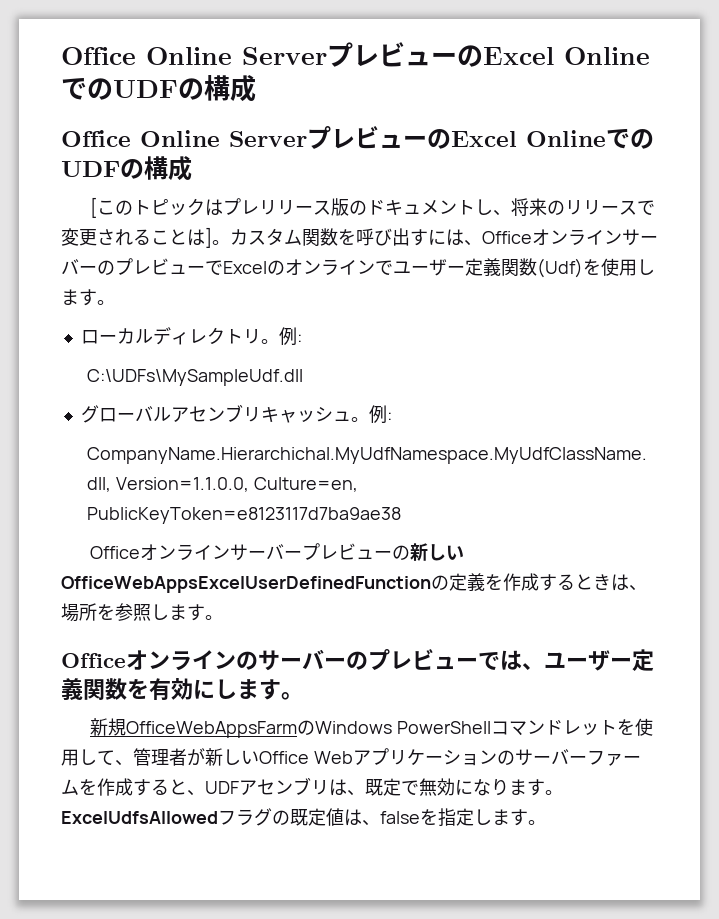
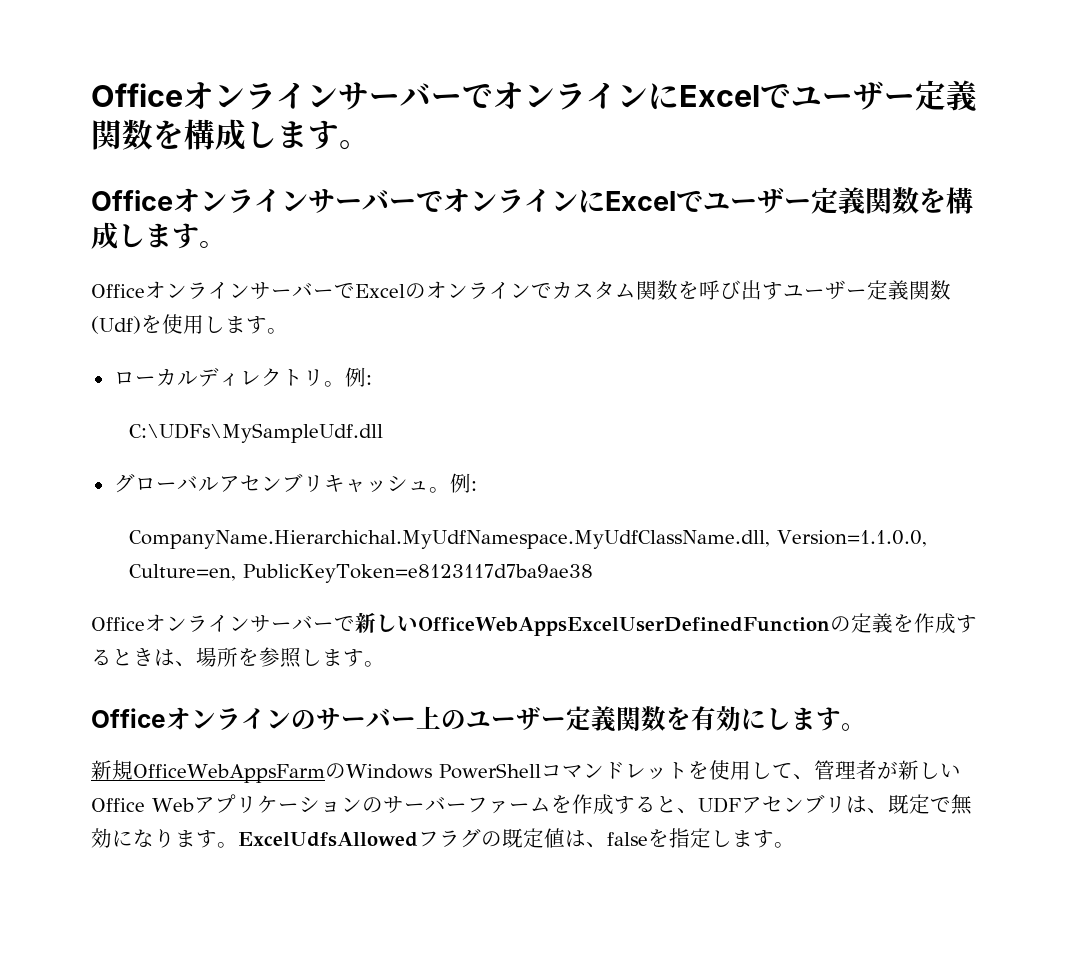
[61,42,650,67] [61,75,256,102] [61,126,654,149] [61,156,192,181] [89,197,655,218] [61,227,230,248] Office Online ServerプレビューのExcel OnlineでのUDFの構成 // Office Online ServerプレビューのExcel OnlineでのUDFの構成 // [このトピックはプレリリース版のドキュメントし、将来のリリースで変更されることは]。 -> [91,80,977,112] [91,119,370,150] [91,187,973,214] [91,222,226,250] [91,281,552,299] OfficeオンラインサーバーでオンラインにExcelでユーザー定義関数を構成します。 // OfficeオンラインサーバーでオンラインにExcelでユーザー定義関数を構成します。 // OfficeオンラインサーバーでExcelのオンラインで
[428,229,658,246] [61,258,393,276] には、OfficeオンラインサーバーのプレビューでExcelのオンラインで -> (783, 291) none
[301,543,410,560] プレビューの -> [334,616,355,631] で
[346,649,544,670] のプレビューでは、 -> [416,706,466,729] 上の

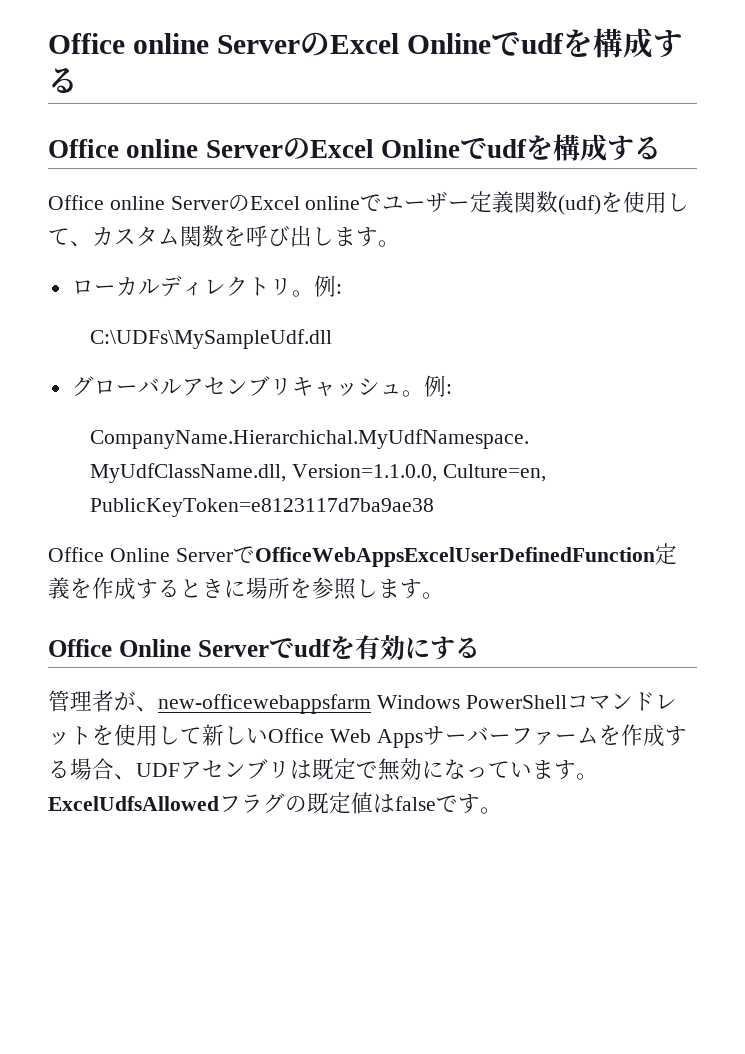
[91,80,977,112] [91,119,370,150] [91,187,973,214] [91,222,226,250] [91,281,552,299] OfficeオンラインサーバーでオンラインにExcelでユーザー定義関数を構成します。 // OfficeオンラインサーバーでオンラインにExcelでユーザー定義関数を構成します。 // OfficeオンラインサーバーでExcelのオンラインで -> [48,28,683,58] [48,68,78,93] [48,134,661,162] [48,191,690,215] [48,228,92,247] Office online ServerのExcel Onlineでudfを構成する // Office online ServerのExcel Onlineでudfを構成する // Office online ServerのExcel onlineでユーザー定義関数(udf)を使用して、
[762,280,951,300] [91,314,205,334] すユーザー定義関数(Udf)を使用 -> (312, 236) none
[145,612,851,636] オンラインサーバーで新しいOfficeWebAppsExcelUserDefinedFunctionの -> [109,546,655,567] Online ServerでOfficeWebAppsExcelUserDefinedFunction
[154,649,196,667] は、 -> [224,579,246,598] に
[166,706,866,732] [91,760,346,783] オンラインのサーバー上のユーザー定義関数を有効にします。 // 新規OfficeWebAppsFarmの -> [118,635,480,660] [48,690,371,714] Online Serverでudfを有効にする // 管理者が、new-officewebappsfarm
[792,760,898,780] 、管理者が -> (202, 735) none
[193,794,383,813] アプリケーションの -> [376,729,423,748] Apps
[655,796,677,813] と -> [70,758,114,780] 場合
[866,808,888,814] 、 -> (312, 769) none
[154,829,175,848] り -> [466,761,532,778] ってい
[586,828,753,848] 、falseを指定しま -> [395,795,458,812] falseで

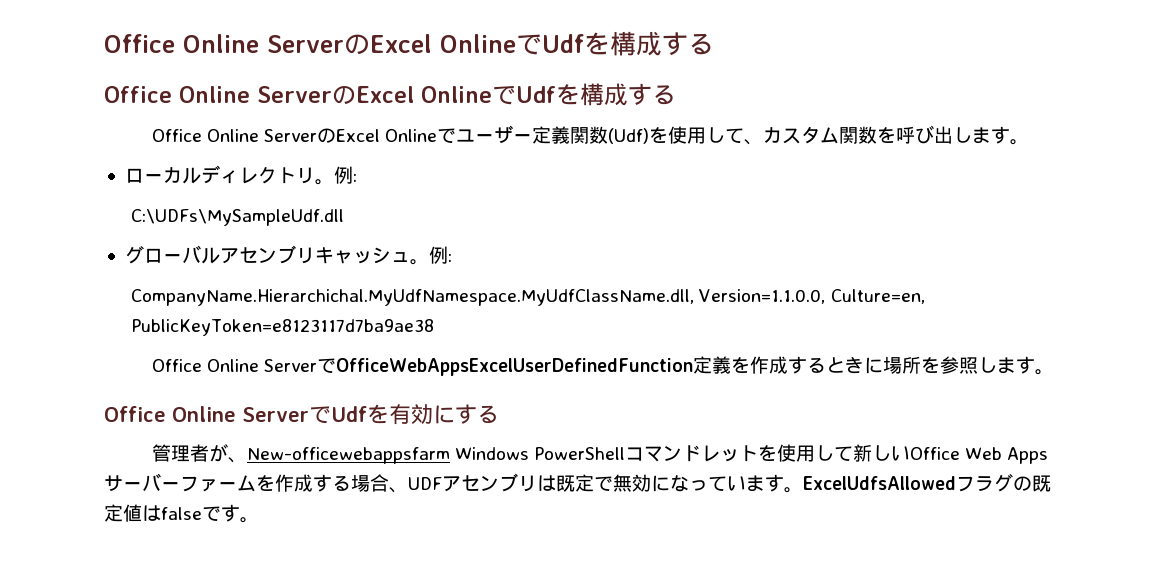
[48,28,683,58] [48,68,78,93] [48,134,661,162] [48,195,361,211] Office online ServerのExcel Onlineでudfを構成する // Office online ServerのExcel Onlineでudfを構成する // Office online ServerのExcel online -> [104,31,714,56] [104,83,676,106] [151,128,438,143] Office Online ServerのExcel OnlineでUdfを構成する // Office Online ServerのExcel OnlineでUdfを構成する // Office Online ServerのExcel Online
[558,195,602,215] (udf) -> [608,128,650,144] (Udf)
[293,639,331,657] udf -> [331,406,367,422] Udf
[158,694,371,714] new-officewebappsfarm -> [246,447,450,464] New-officewebappsfarm

